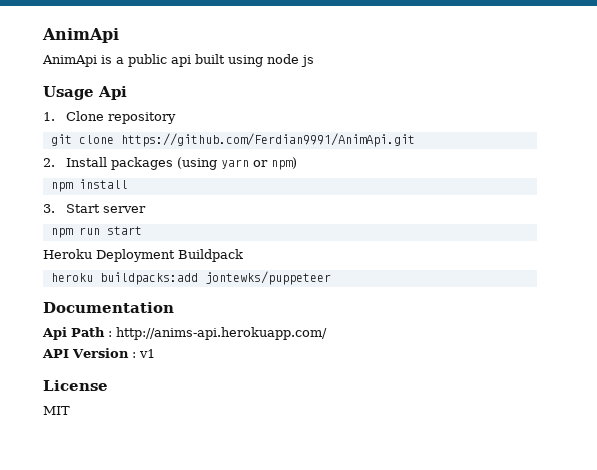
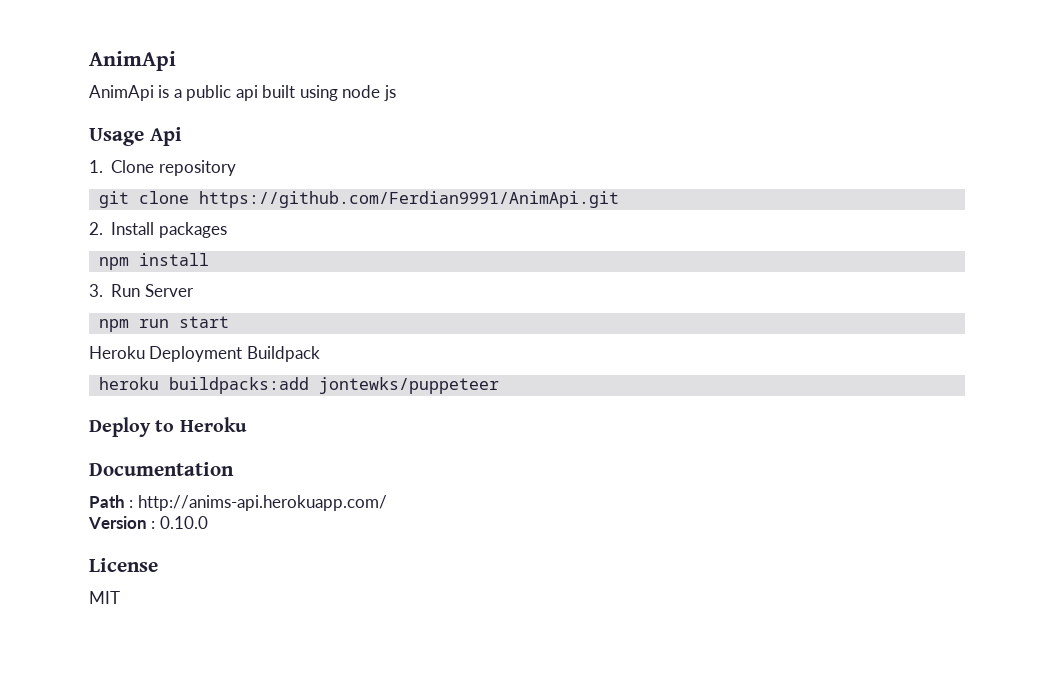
[177,157,298,170] (using yarn or npm) -> (227, 230) none
[66,204,147,213] Start server -> [111,284,194,297] Run Server
(331, 278) none -> [89,417,247,437] // Deploy to Heroku
[42,327,67,340] Api -> (234, 469) none
[42,349,69,358] API -> (387, 503) none
[138,349,155,358] v1 -> [159,516,208,529] 0.10.0

